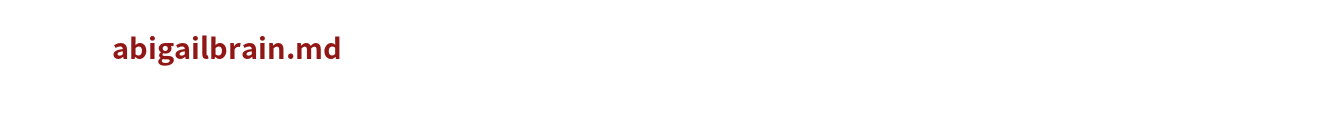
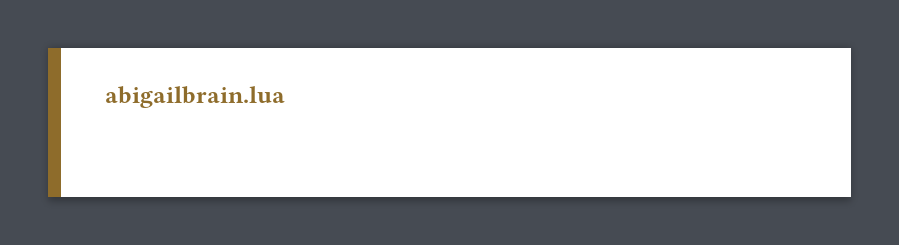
[112,35,342,66] abigailbrain.md -> [105,86,285,108] abigailbrain.lua

